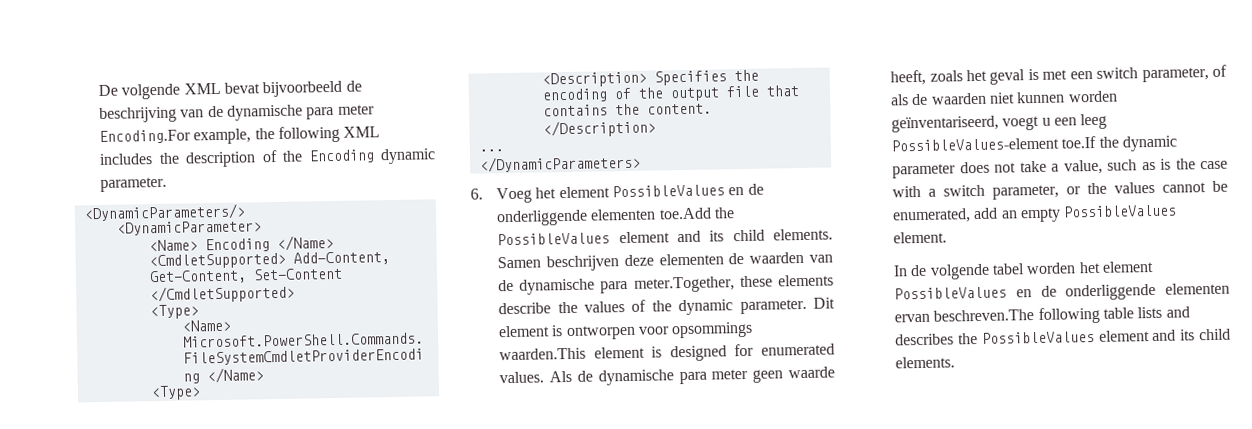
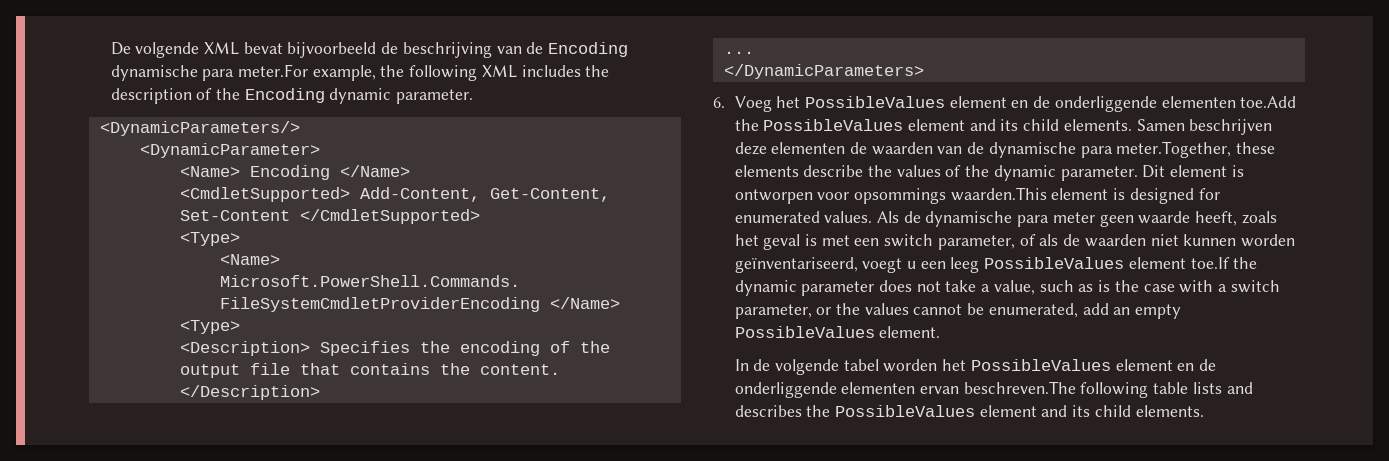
[227,104,375,121] [99,129,192,144] dynamische para meter Encoding.For -> [548,42,629,57] [110,64,308,81] Encoding dynamische para meter.For
[558,184,726,199] element PossibleValues -> [804,96,1007,108] PossibleValues element
[891,137,1060,152] PossibleValues-element -> [984,257,1186,269] PossibleValues element
[1102,260,1155,273] [894,286,1008,300] element PossibleValues -> [970,359,1173,371] PossibleValues element

